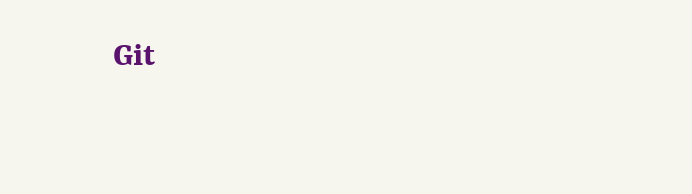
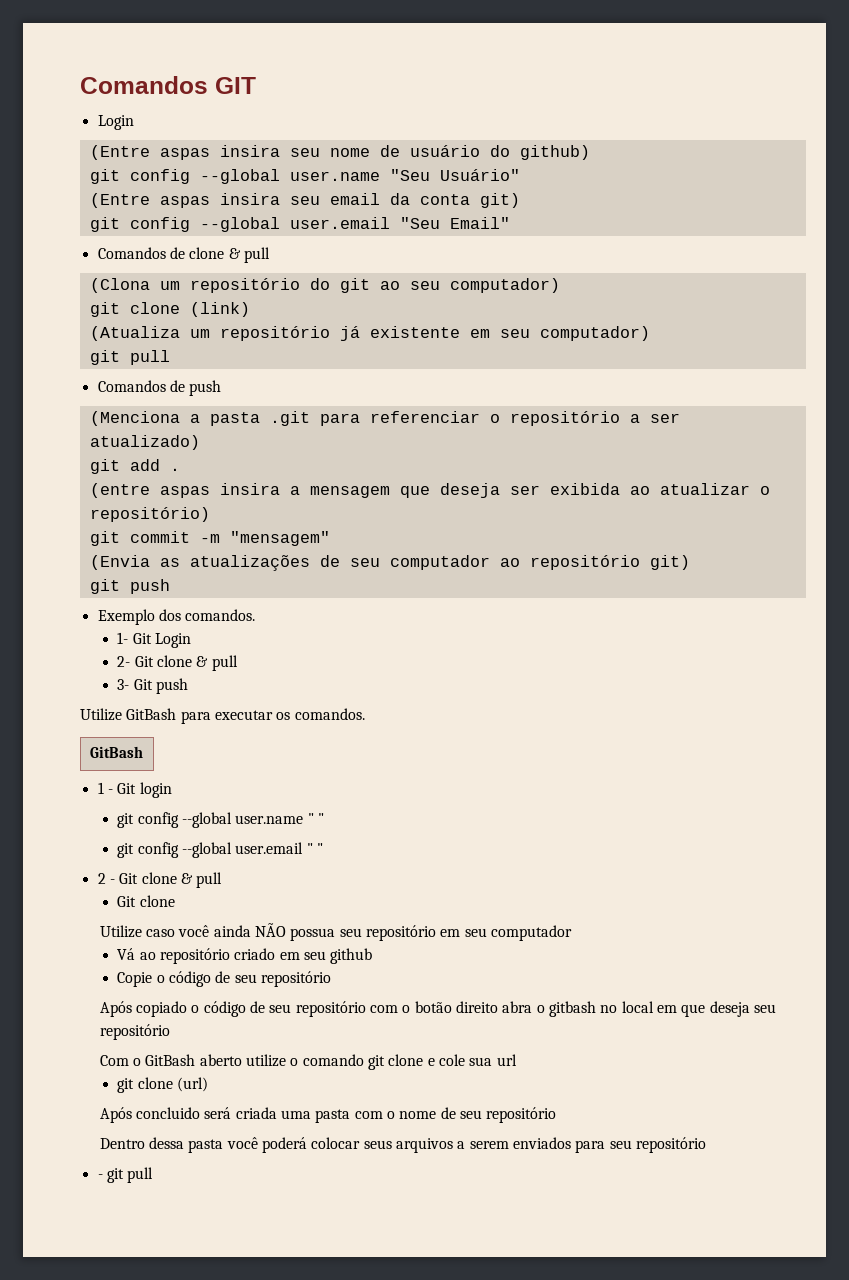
[113,44,155,65] Git -> [80,76,256,94] [97,115,134,130] [89,145,590,160] [89,169,520,184] [89,193,520,208] [89,217,510,232] [97,247,270,263] [89,278,560,293] [89,302,250,317] [89,326,650,341] [89,350,170,365] [97,380,222,396] [89,411,680,426] [89,435,200,450] [89,459,180,474] [89,483,770,498] [89,507,210,522] [89,531,330,546] [89,555,690,571] [89,579,170,594] [97,609,256,625] [117,632,192,648] [117,655,238,671] [117,678,189,694] [80,708,365,724] [89,746,143,758] [97,782,172,798] [117,812,324,828] [117,842,323,858] [97,872,223,888] [117,895,175,907] [99,923,572,941] [117,948,373,964] [117,971,331,987] [99,1001,776,1017] [99,1024,170,1040] [99,1054,517,1070] [117,1077,209,1093] [99,1107,557,1123] [99,1137,706,1153] [97,1167,154,1183] Comandos GIT // Login // (Entre aspas insira seu nome de usuário do github) // git config --global user.name "Seu Usuário" // (Entre aspas insira seu email da conta git) // git config --global user.email "Seu Email" // Comandos de clone & pull // (Clona um repositório do git ao seu computador) // git clone (link) // (Atualiza um repositório já existente em seu computador) // git pull // Comandos de push // (Menciona a pasta .git para referenciar o repositório a ser atualizado) // git add . // (entre aspas insira a mensagem que deseja ser exibida ao atualizar o repositório) // git commit -m "mensagem" // (Envia as atualizações de seu computador ao repositório git) // git push // Exemplo dos comandos. // 1- Git Login // 2- Git clone & pull // 3- Git push // Utilize GitBash para executar os comandos. // GitBash // 1 - Git login // git config --global user.name " " // git config --global user.email " " // 2 - Git clone & pull // Git clone // Utilize caso você ainda NÃO possua seu repositório em seu computador // Vá ao repositório criado em seu github // Copie o código de seu repositório // Após copiado o código de seu repositório com o botão direito abra o gitbash no local em que deseja seu repositório // Com o GitBash aberto utilize o comando git clone e cole sua url // git clone (url) // Após concluido será criada uma pasta com o nome de seu repositório // Dentro dessa pasta você poderá colocar seus arquivos a serem enviados para seu repositório // - git pull

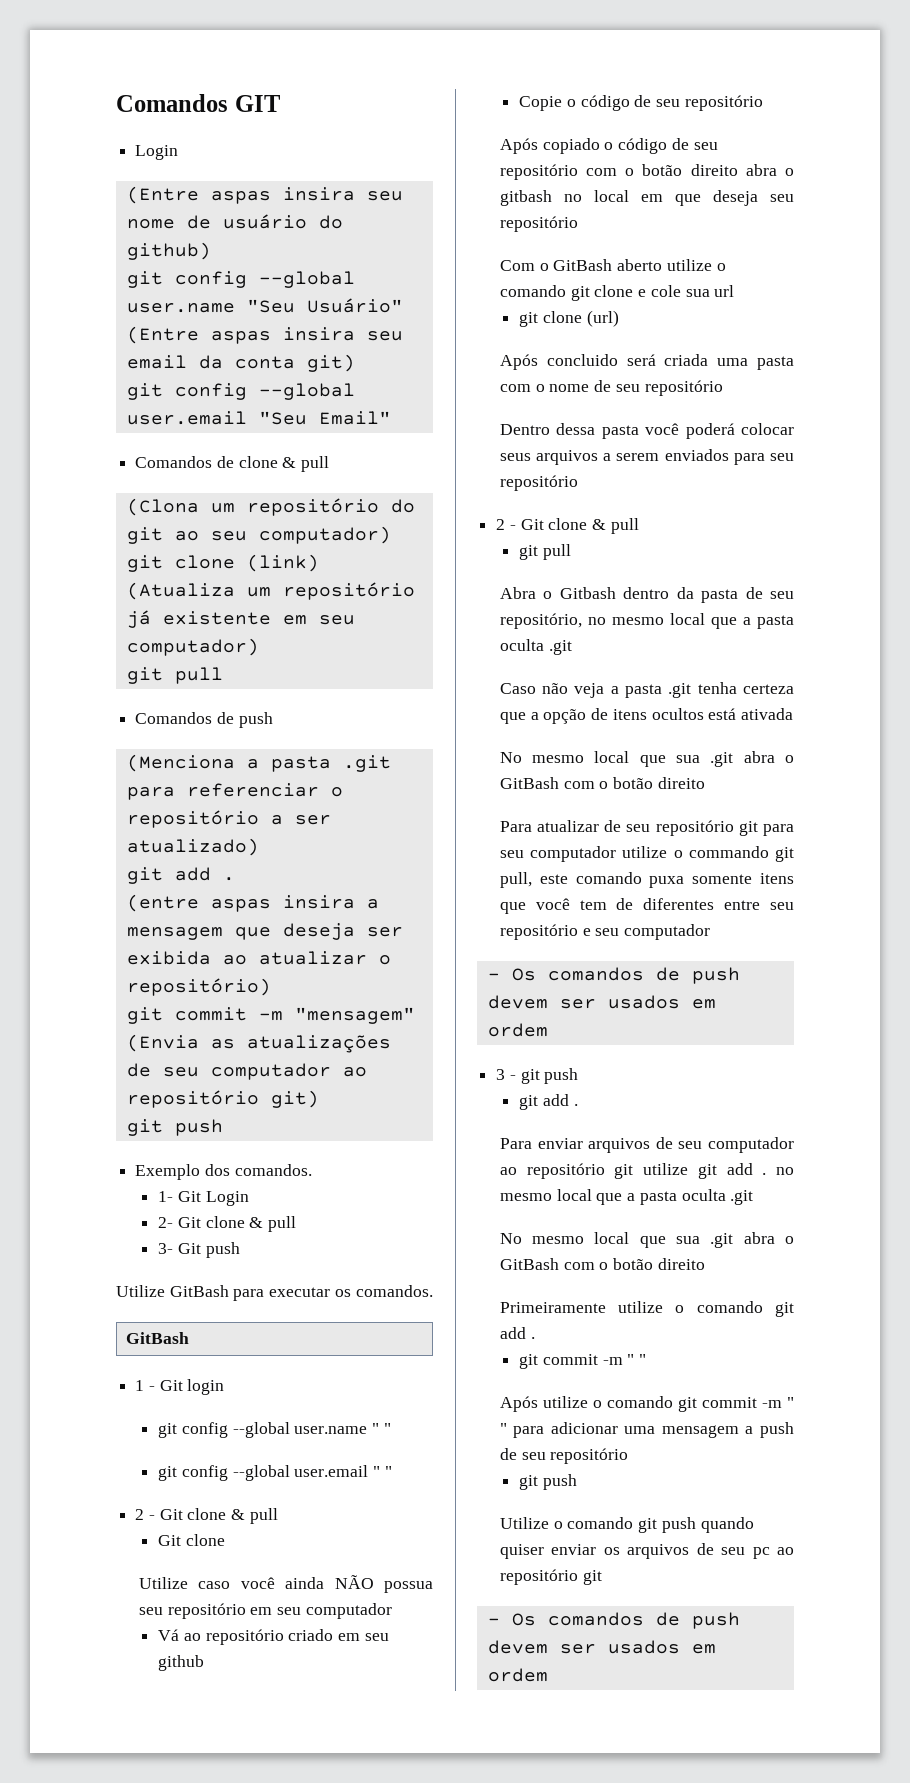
[97,1167,154,1183] - git pull -> [496,518,639,534] [519,544,571,560] [499,587,794,603] [499,613,794,629] [499,639,572,655] [499,682,794,698] [499,708,793,724] [499,751,794,767] [499,777,705,789] [499,820,794,836] [499,846,794,862] [499,872,794,888] [499,898,794,914] [499,924,711,940] [487,967,740,984] [487,995,716,1009] [487,1023,548,1037] [496,1068,579,1084] [519,1094,578,1110] [499,1137,794,1153] [499,1163,794,1179] [499,1189,754,1205] [499,1232,794,1248] [499,1258,705,1270] [499,1301,794,1317] [499,1327,535,1339] [519,1354,647,1369] [499,1396,794,1412] [499,1422,794,1438] [499,1448,629,1464] [519,1474,577,1490] [499,1517,754,1533] [499,1543,794,1559] [499,1569,602,1585] [487,1612,740,1629] [487,1640,716,1654] [487,1668,548,1682] 2 - Git clone & pull // git pull // Abra o Gitbash dentro da pasta de seu repositório, no mesmo local que a pasta oculta .git // Caso não veja a pasta .git tenha certeza que a opção de itens ocultos está ativada // No mesmo local que sua .git abra o GitBash com o botão direito // Para atualizar de seu repositório git para seu computador utilize o commando git pull, este comando puxa somente itens que você tem de diferentes entre seu repositório e seu computador // - Os comandos de push devem ser usados em ordem // 3 - git push // git add . // Para enviar arquivos de seu computador ao repositório git utilize git add . no mesmo local que a pasta oculta .git // No mesmo local que sua .git abra o GitBash com o botão direito // Primeiramente utilize o comando git add . // git commit -m " " // Após utilize o comando git commit -m " " para adicionar uma mensagem a push de seu repositório // git push // Utilize o comando git push quando quiser enviar os arquivos de seu pc ao repositório git // - Os comandos de push devem ser usados em ordem

